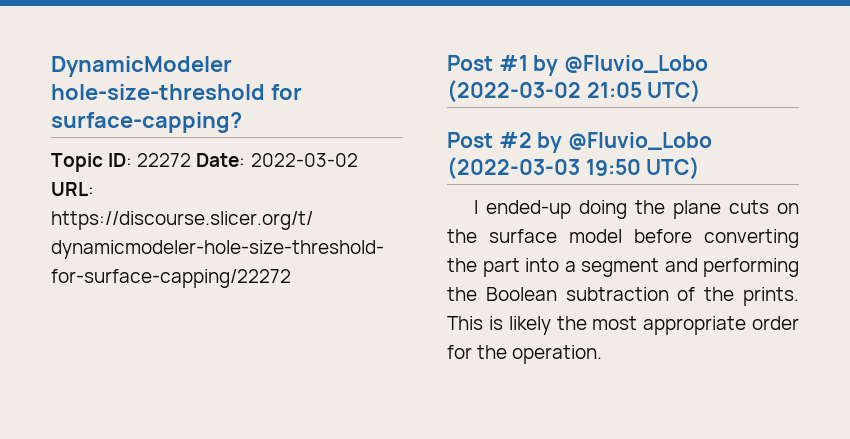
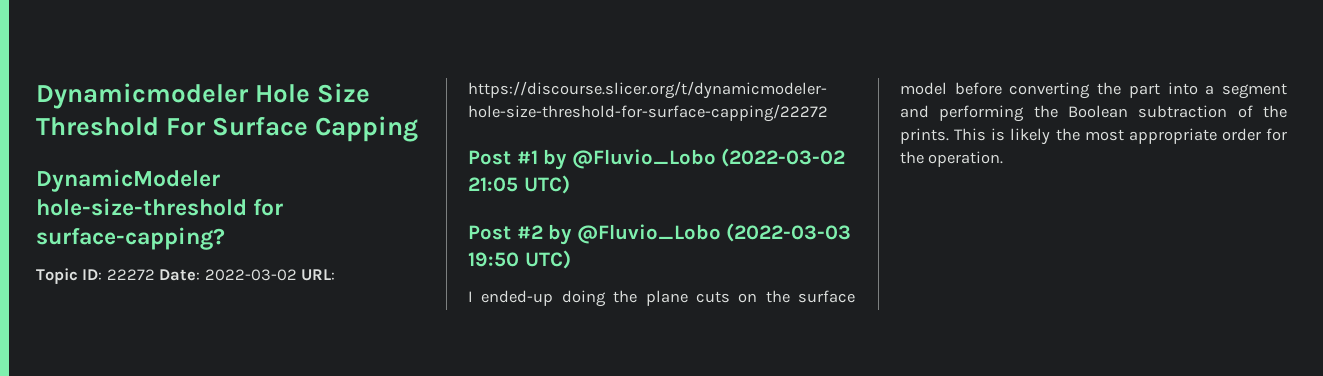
(51, 66) none -> [36,83,371,109] [36,116,419,142] Dynamicmodeler Hole Size Threshold For Surface Capping //

